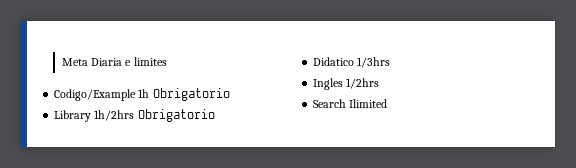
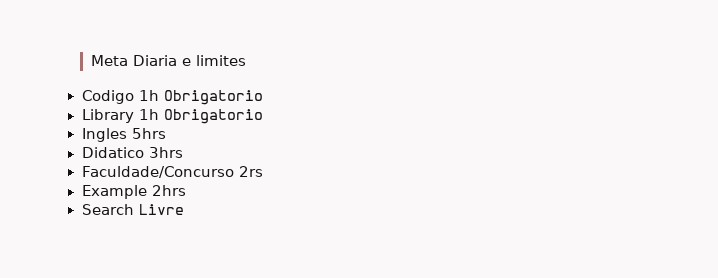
[54,89,137,101] Codigo/Example -> [81,90,134,104] Codigo
[94,109,215,122] 1h/2hrs Obrigatorio -> [138,109,263,124] [81,128,166,142] 1h Obrigatorio // Ingles 5hrs
[357,57,391,68] [313,78,380,90] 1/3hrs // Ingles 1/2hrs -> [148,147,183,158] [81,166,264,178] [81,185,186,199] 3hrs // Faculdade/Concurso 2rs // Example 2hrs
[349,99,388,108] Ilimited -> [138,204,184,215] Livre

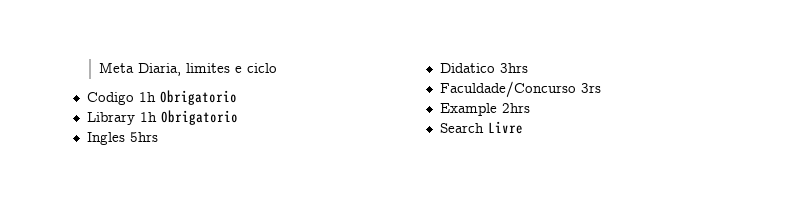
[132,55,246,66] Diaria e limites -> [137,63,277,76] Diaria, limites e ciclo
[239,166,264,177] 2rs -> [580,83,601,93] 3rs

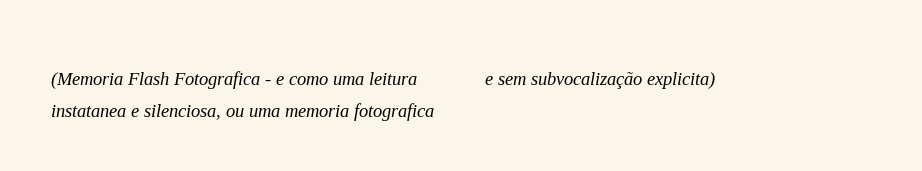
[98,62,277,76] [86,90,237,105] [86,110,238,125] [86,132,158,145] [439,63,528,73] [439,81,601,98] [439,103,530,116] [439,121,523,134] Meta Diaria, limites e ciclo // Codigo 1h Obrigatorio // Library 1h Obrigatorio // Ingles 5hrs // Didatico 3hrs // Faculdade/Concurso 3rs // Example 2hrs // Search Livre -> [51,71,417,89] [51,103,434,121] [485,72,715,89] (Memoria Flash Fotografica - e como uma leitura instatanea e silenciosa, ou uma memoria fotografica e sem subvocalização explicita)

